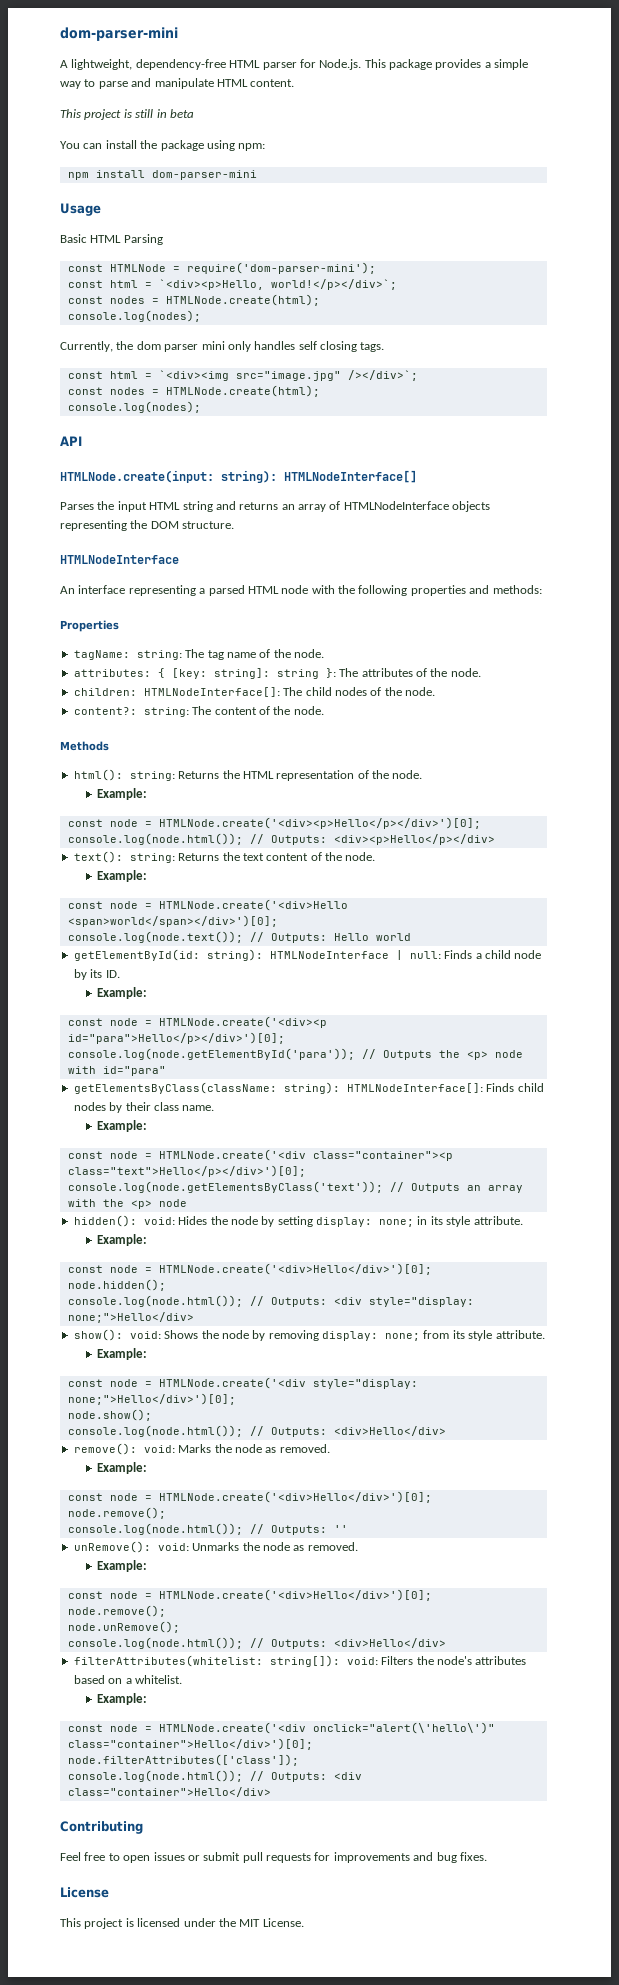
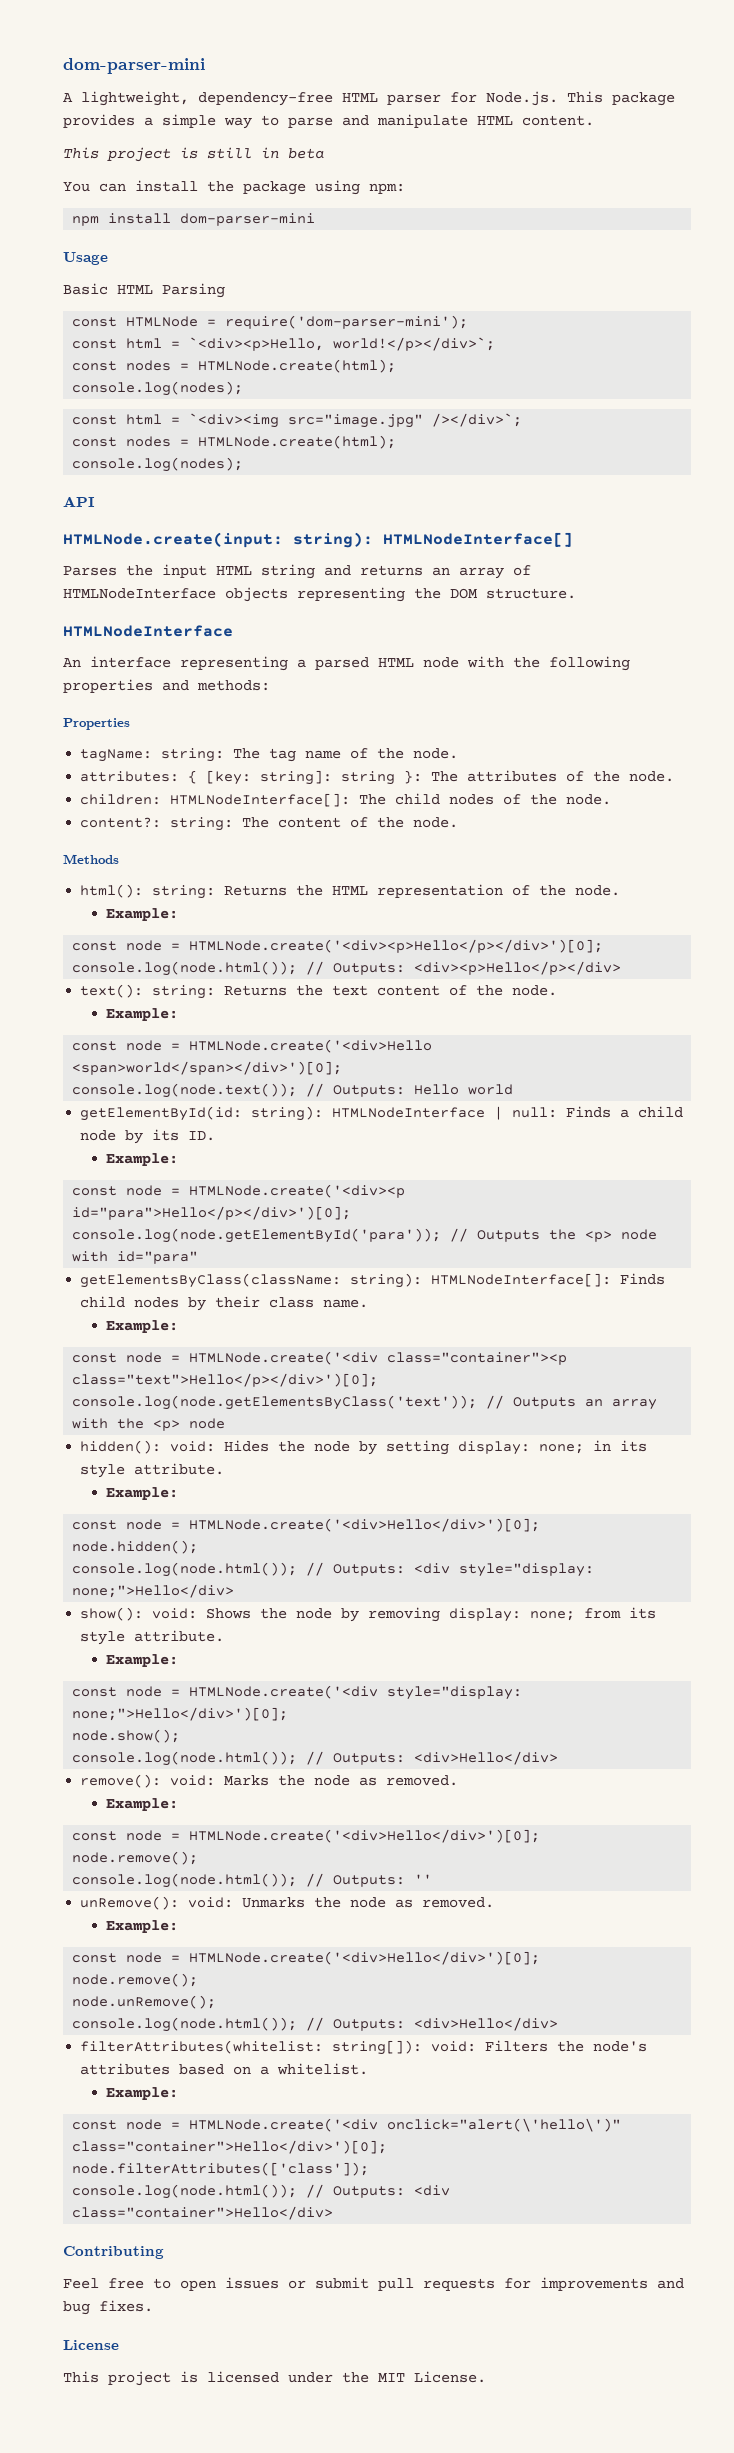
[60,341,385,352] // Currently, the dom parser mini only handles self closing tags. -> (244, 388) none

